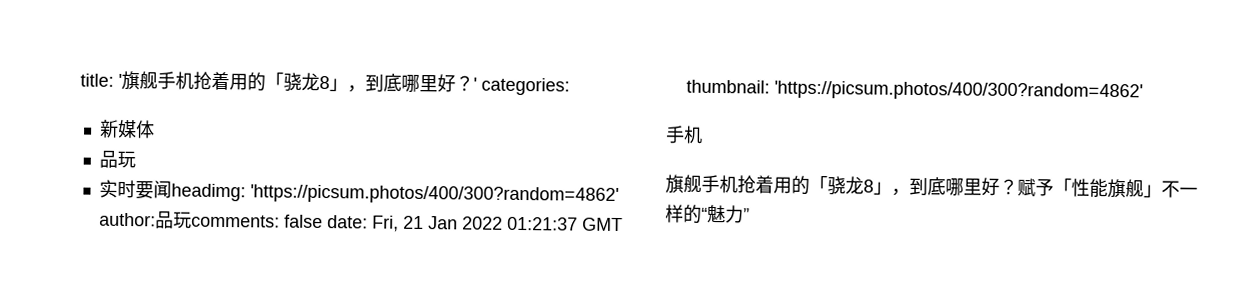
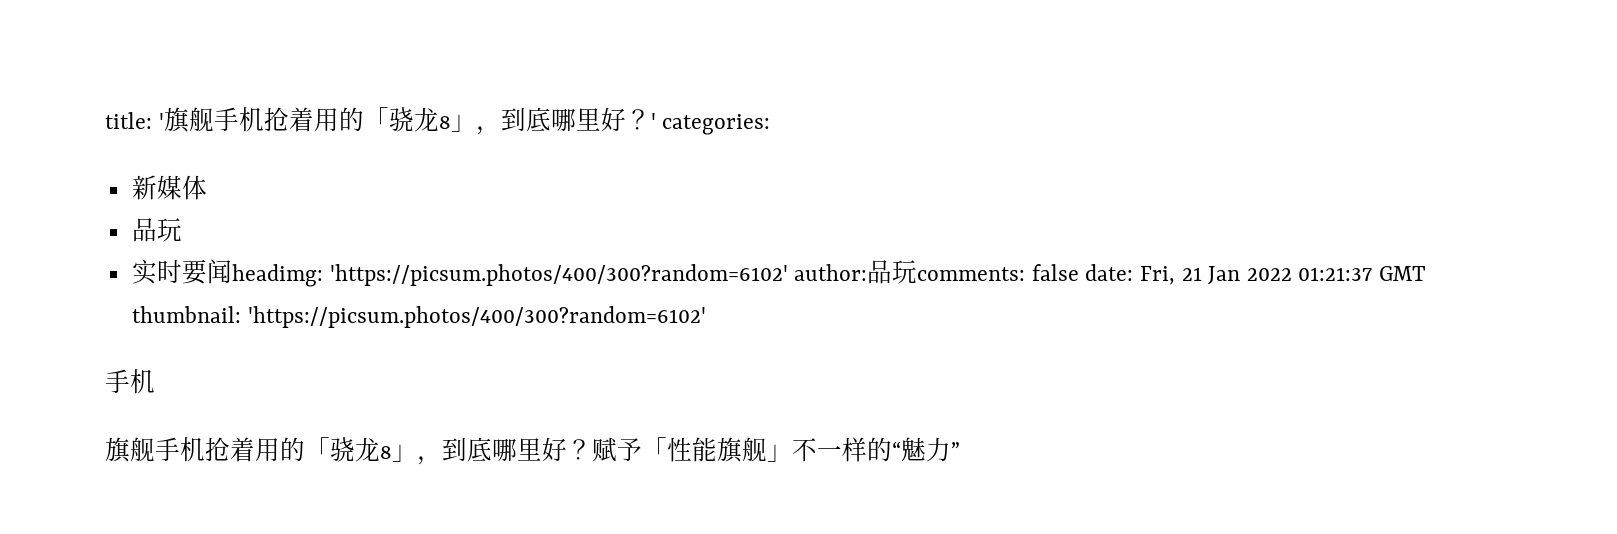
[249,184,619,205] 'https://picsum.photos/400/300?random=4862' -> [329,264,788,286] 'https://picsum.photos/400/300?random=6102'
[773,80,1143,102] 'https://picsum.photos/400/300?random=4862' -> [247,306,706,328] 'https://picsum.photos/400/300?random=6102'

